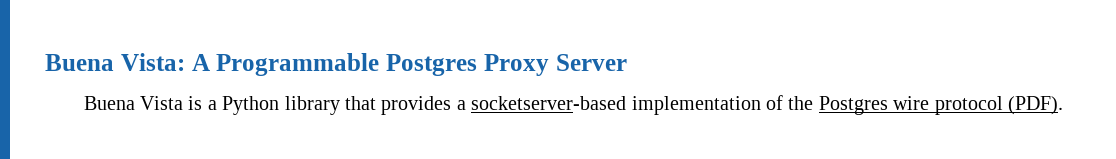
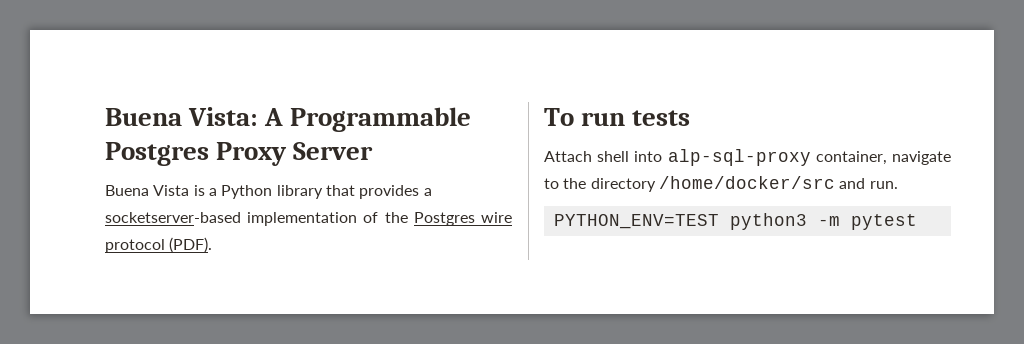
(1063, 105) none -> [544,108,691,126] [544,149,951,166] [544,176,898,192] [553,213,917,230] // To run tests // Attach shell into alp-sql-proxy container, navigate to the directory /home/docker/src and run. // PYTHON_ENV=TEST python3 -m pytest

